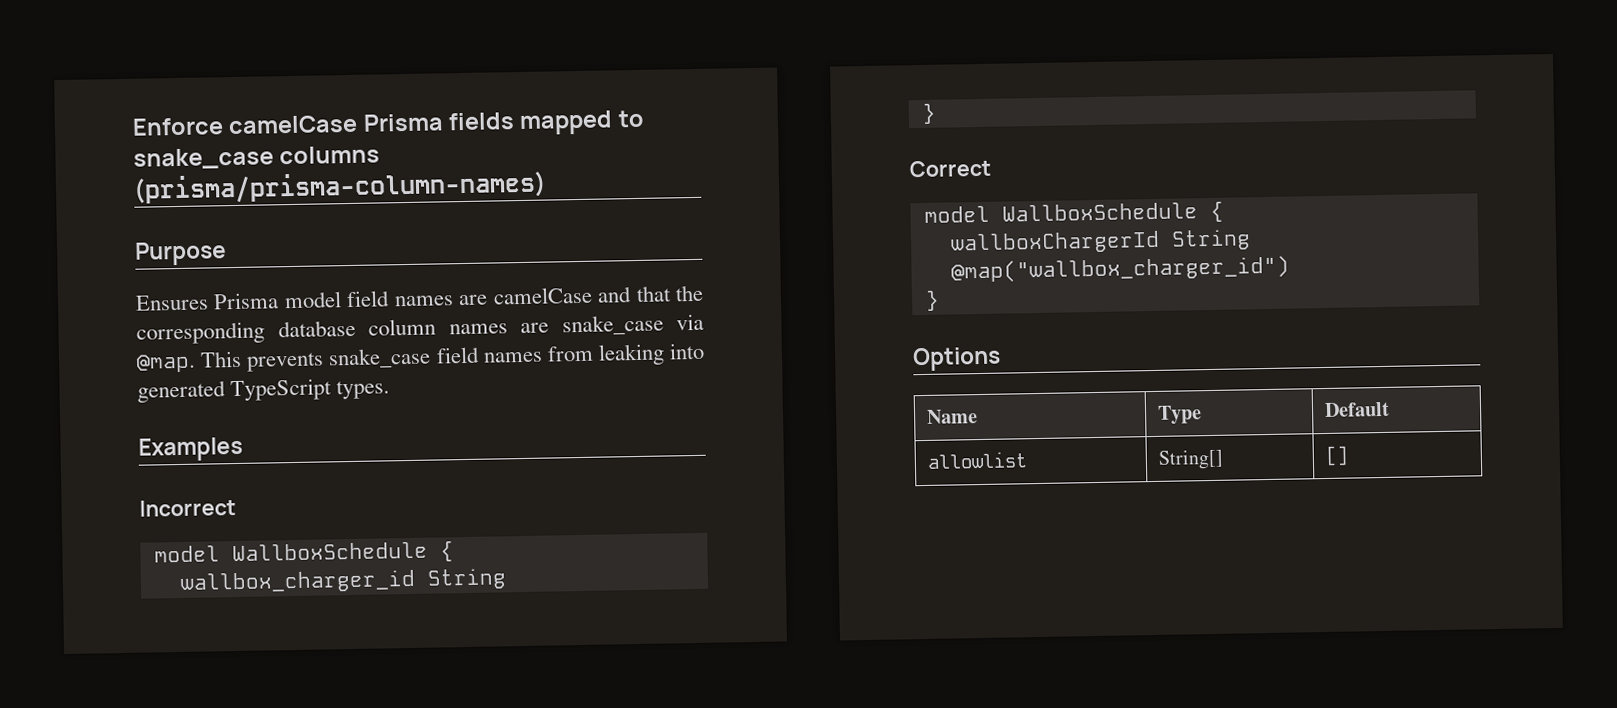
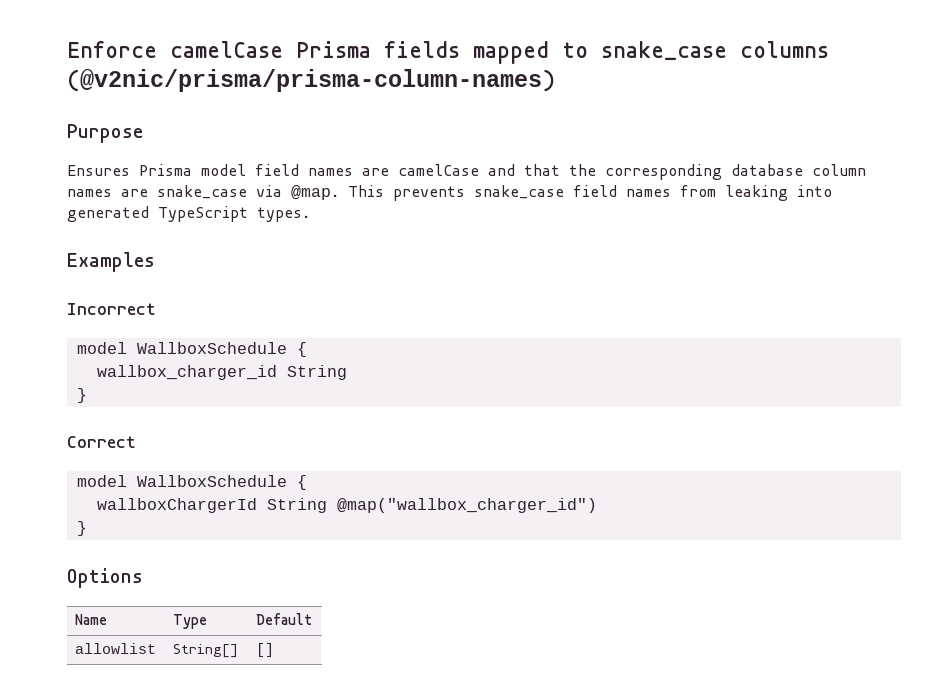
[133,169,547,205] (prisma/prisma-column-names) -> [67,69,555,92] (@v2nic/prisma/prisma-column-names)

